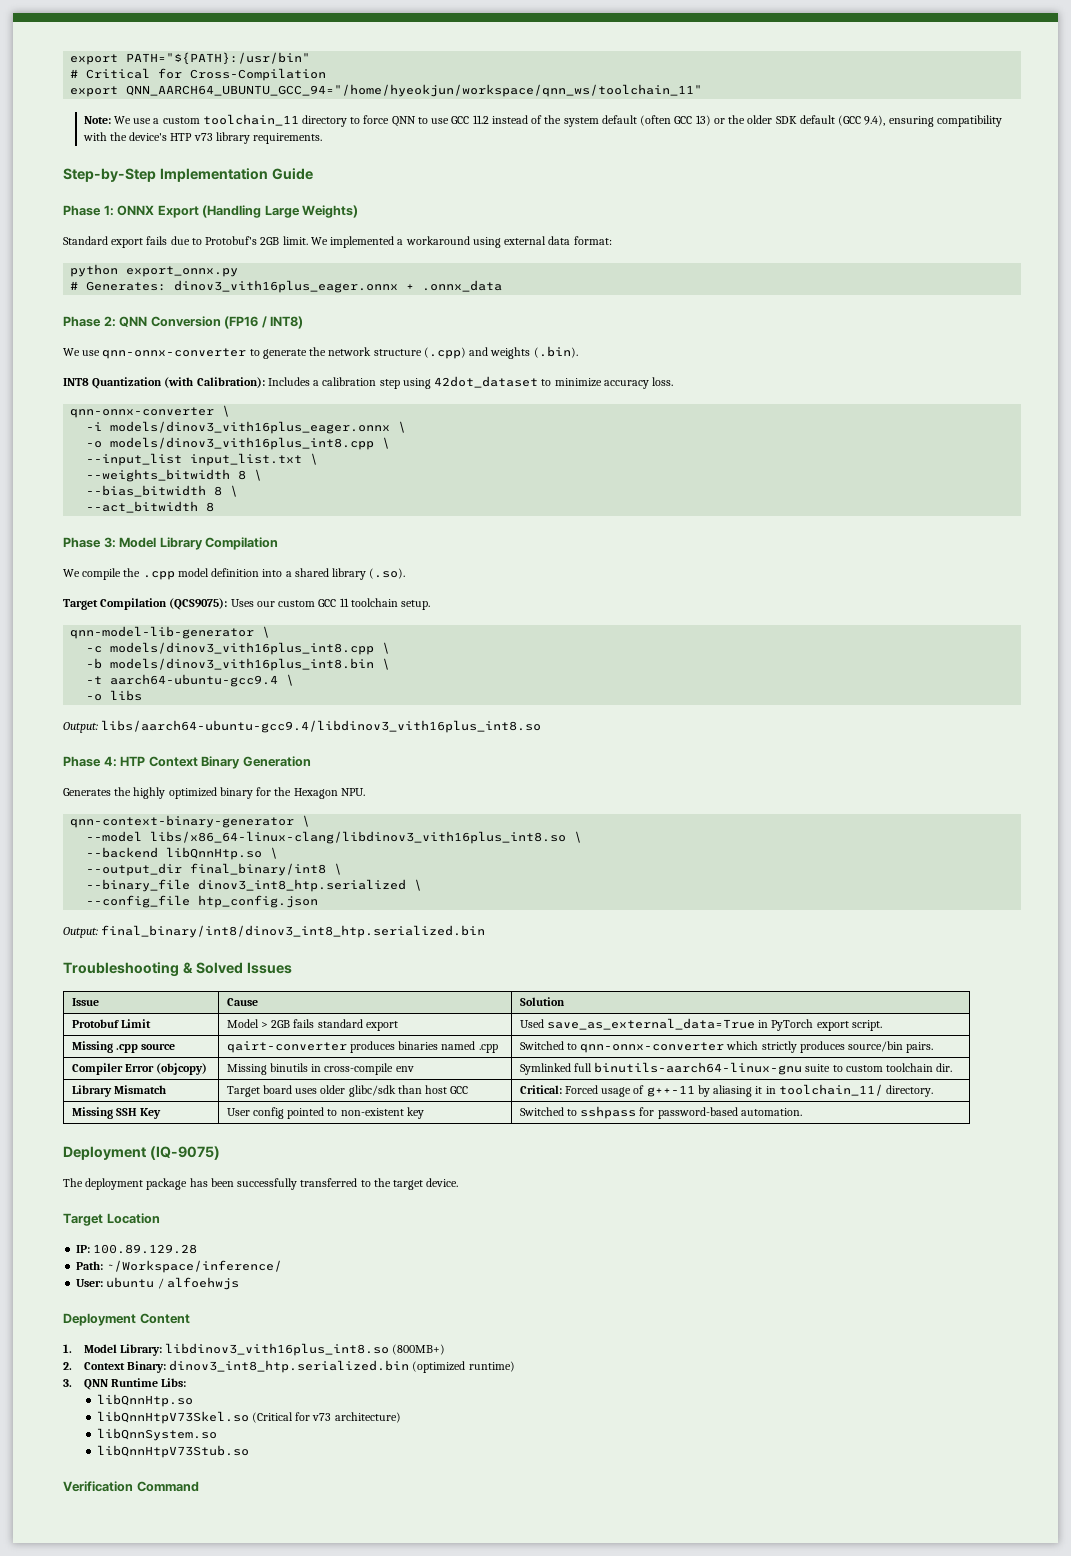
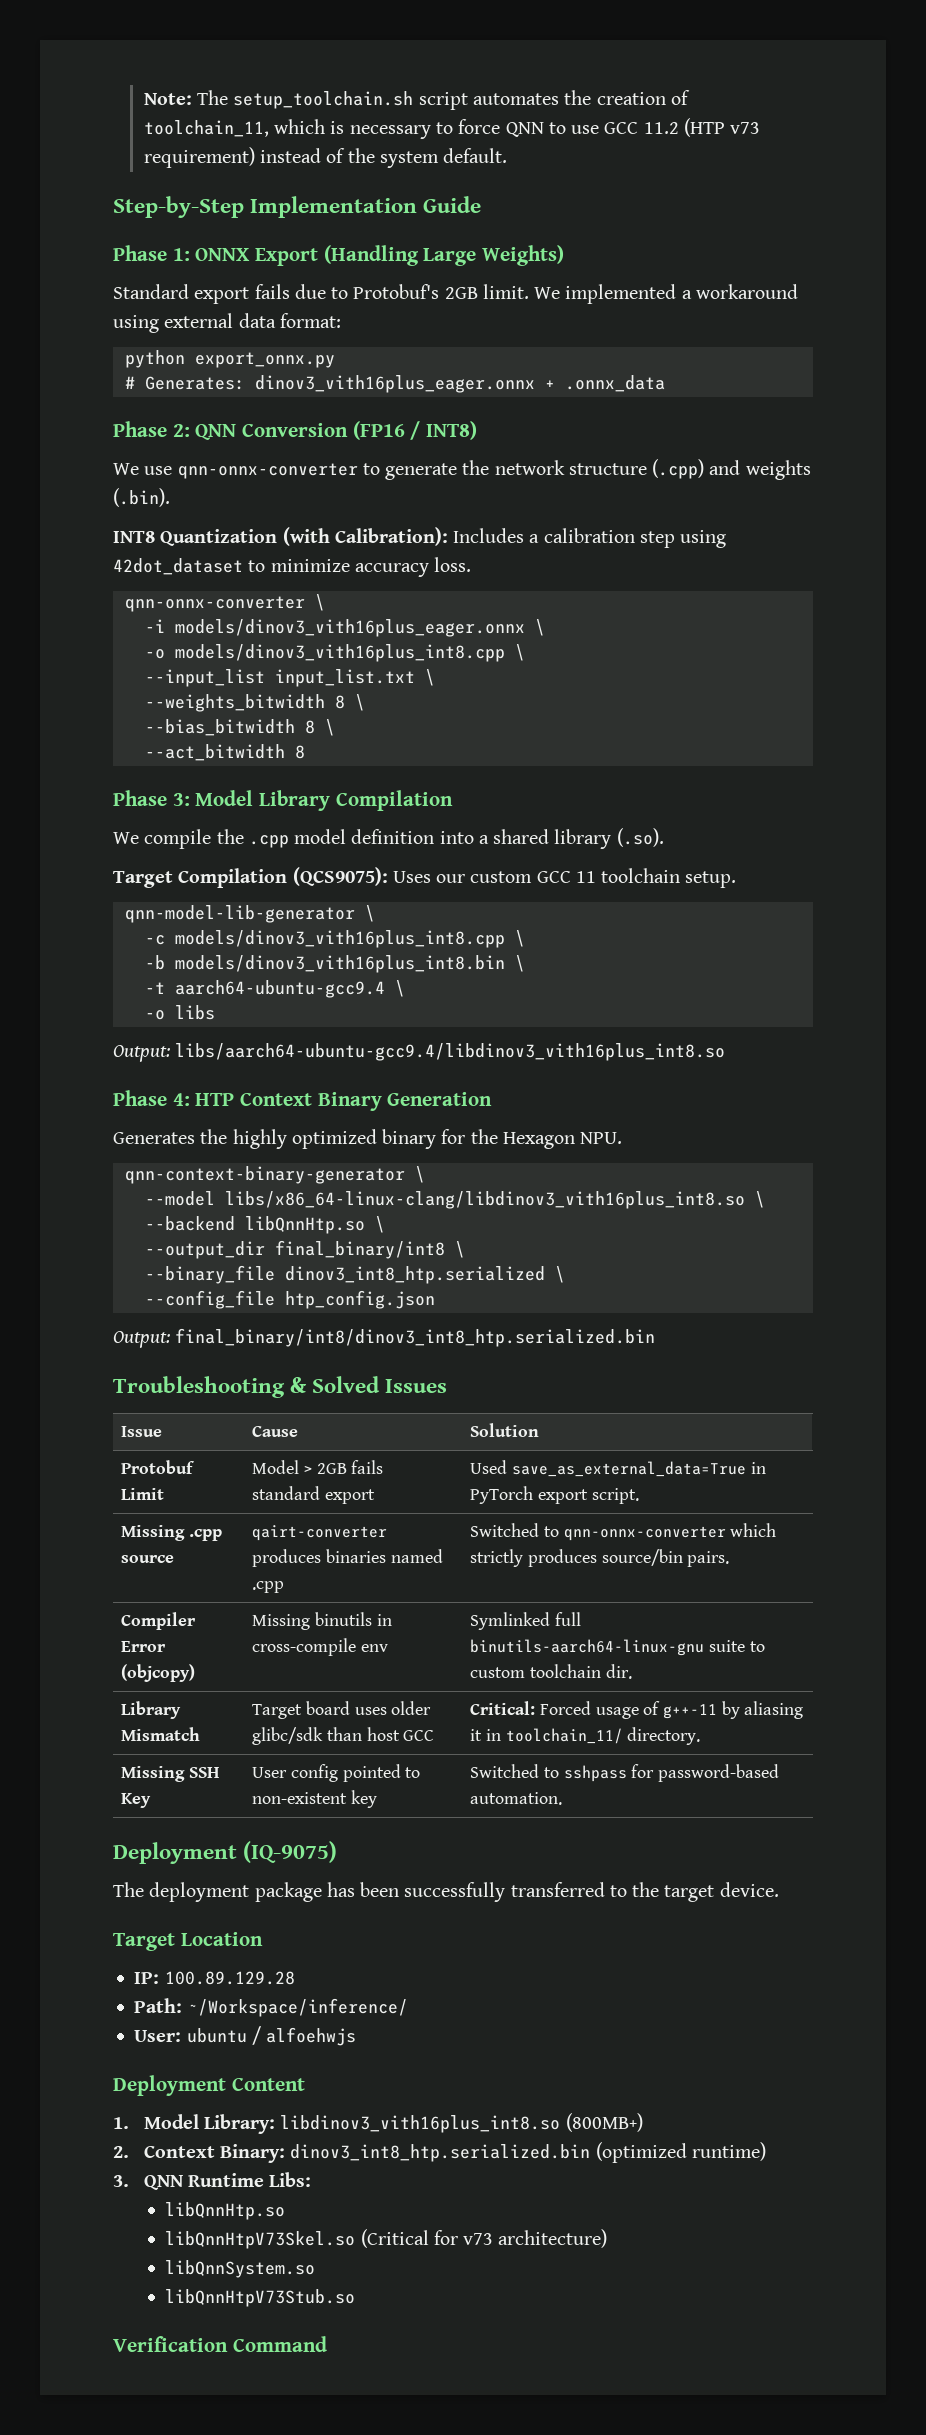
[70,52,311,65] [70,68,327,81] [70,84,703,97] [83,114,348,127] export PATH="${PATH}:/usr/bin" // # Critical for Cross-Compilation // export QNN_AARCH64_UBUNTU_GCC_94="/home/hyeokjun/workspace/qnn_ws/toolchain_11" // Note: We use a custom toolchain_11 directory -> [143,90,690,110] [143,119,431,139] Note: The setup_toolchain.sh script automates the creation of toolchain_11, which is necessary
(489, 119) none -> [683,118,761,137] [143,147,255,168] (HTP v73 requirement)
[601,115,1002,127] [82,132,323,144] default (often GCC 13) or the older SDK default (GCC 9.4), ensuring compatibility with the device's HTP v73 library requirements. -> [443,148,508,163] default.

